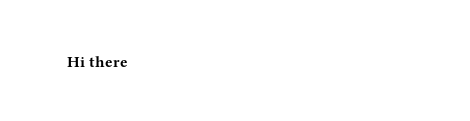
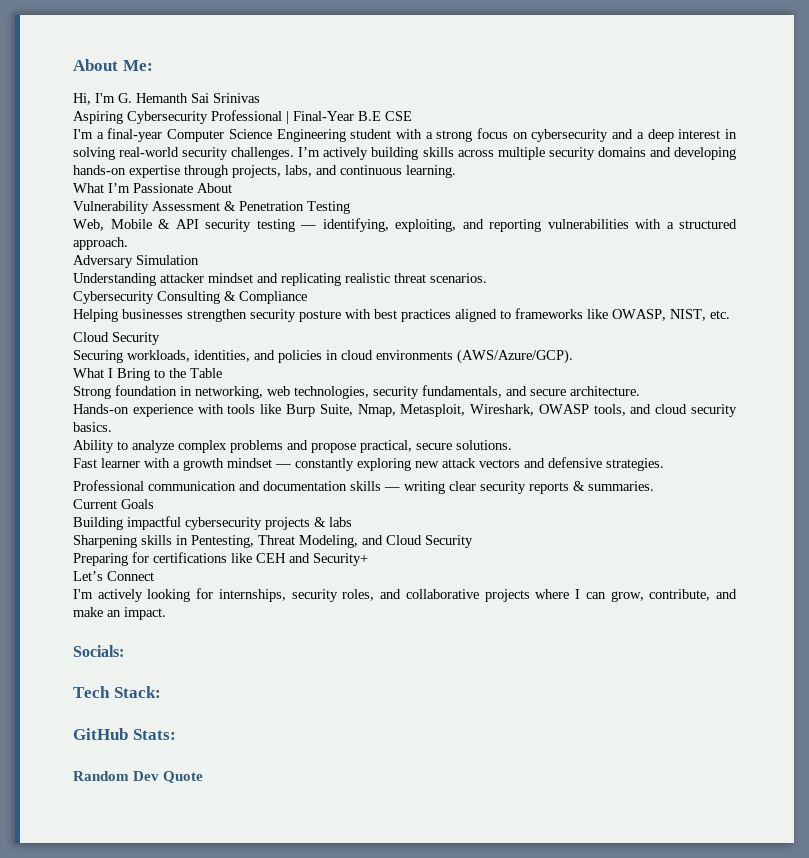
[67,56,129,67] Hi there -> [73,59,153,71] [73,93,260,105] [73,110,412,124] [73,128,738,142] [73,147,737,160] [73,165,456,178] [73,183,232,193] [73,201,350,214] [73,218,737,232] [73,237,128,250] [73,255,199,268] [73,273,487,286] [73,291,307,304] [73,308,730,322] [73,332,160,345] [73,349,573,364] [73,368,222,381] [73,385,640,399] [73,404,738,417] [73,422,112,432] [73,440,512,453] [73,457,664,471] [73,480,654,494] [73,499,154,509] [73,516,352,530] [73,535,473,548] [73,552,368,566] [73,571,154,581] [73,588,738,602] [73,607,166,620] [73,645,124,657] [73,686,161,698] [73,728,176,740] [73,771,204,783] About Me: // Hi, I'm G. Hemanth Sai Srinivas // Aspiring Cybersecurity Professional | Final-Year B.E CSE // I'm a final-year Computer Science Engineering student with a strong focus on cybersecurity and a deep interest in solving real-world security challenges. I’m actively building skills across multiple security domains and developing hands-on expertise through projects, labs, and continuous learning. // What I’m Passionate About // Vulnerability Assessment & Penetration Testing // Web, Mobile & API security testing — identifying, exploiting, and reporting vulnerabilities with a structured approach. // Adversary Simulation // Understanding attacker mindset and replicating realistic threat scenarios. // Cybersecurity Consulting & Compliance // Helping businesses strengthen security posture with best practices aligned to frameworks like OWASP, NIST, etc. // Cloud Security // Securing workloads, identities, and policies in cloud environments (AWS/Azure/GCP). // What I Bring to the Table // Strong foundation in networking, web technologies, security fundamentals, and secure architecture. // Hands-on experience with tools like Burp Suite, Nmap, Metasploit, Wireshark, OWASP tools, and cloud security basics. // Ability to analyze complex problems and propose practical, secure solutions. // Fast learner with a growth mindset — constantly exploring new attack vectors and defensive strategies. // Professional communication and documentation skills — writing clear security reports & summaries. // Current Goals // Building impactful cybersecurity projects & labs // Sharpening skills in Pentesting, Threat Modeling, and Cloud Security // Preparing for certifications like CEH and Security+ // Let’s Connect // I'm actively looking for internships, security roles, and collaborative projects where I can grow, contribute, and make an impact. // Socials: // Tech Stack: // GitHub Stats: // Random Dev Quote

